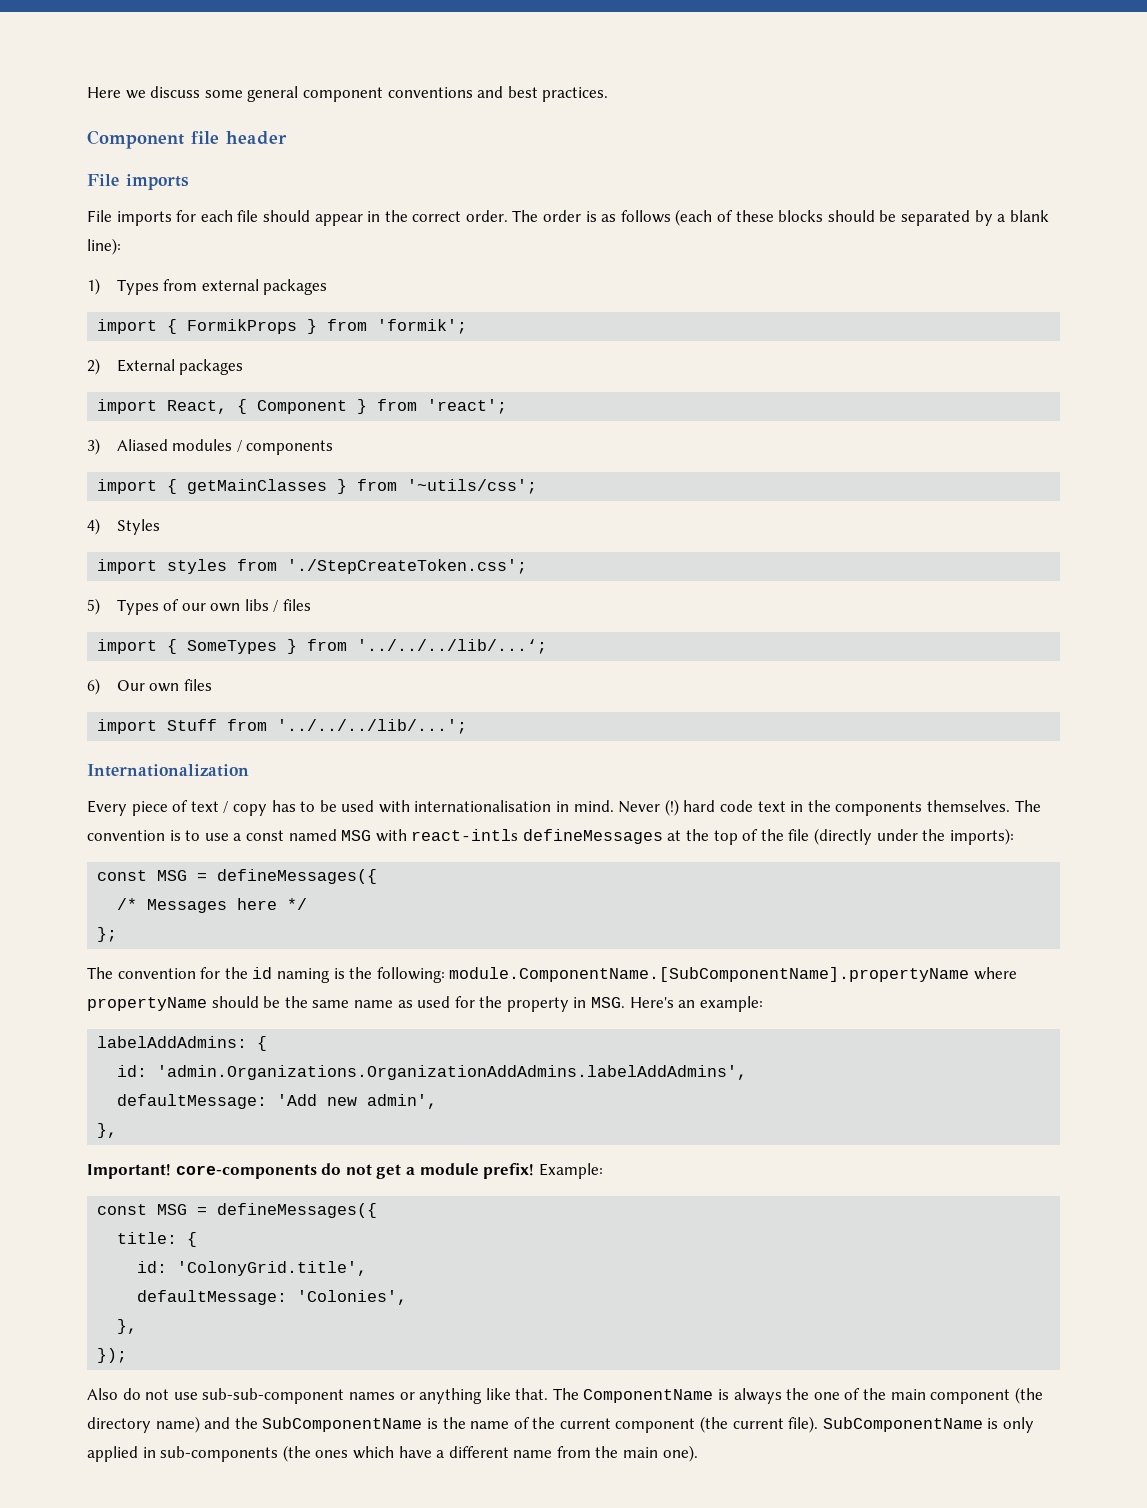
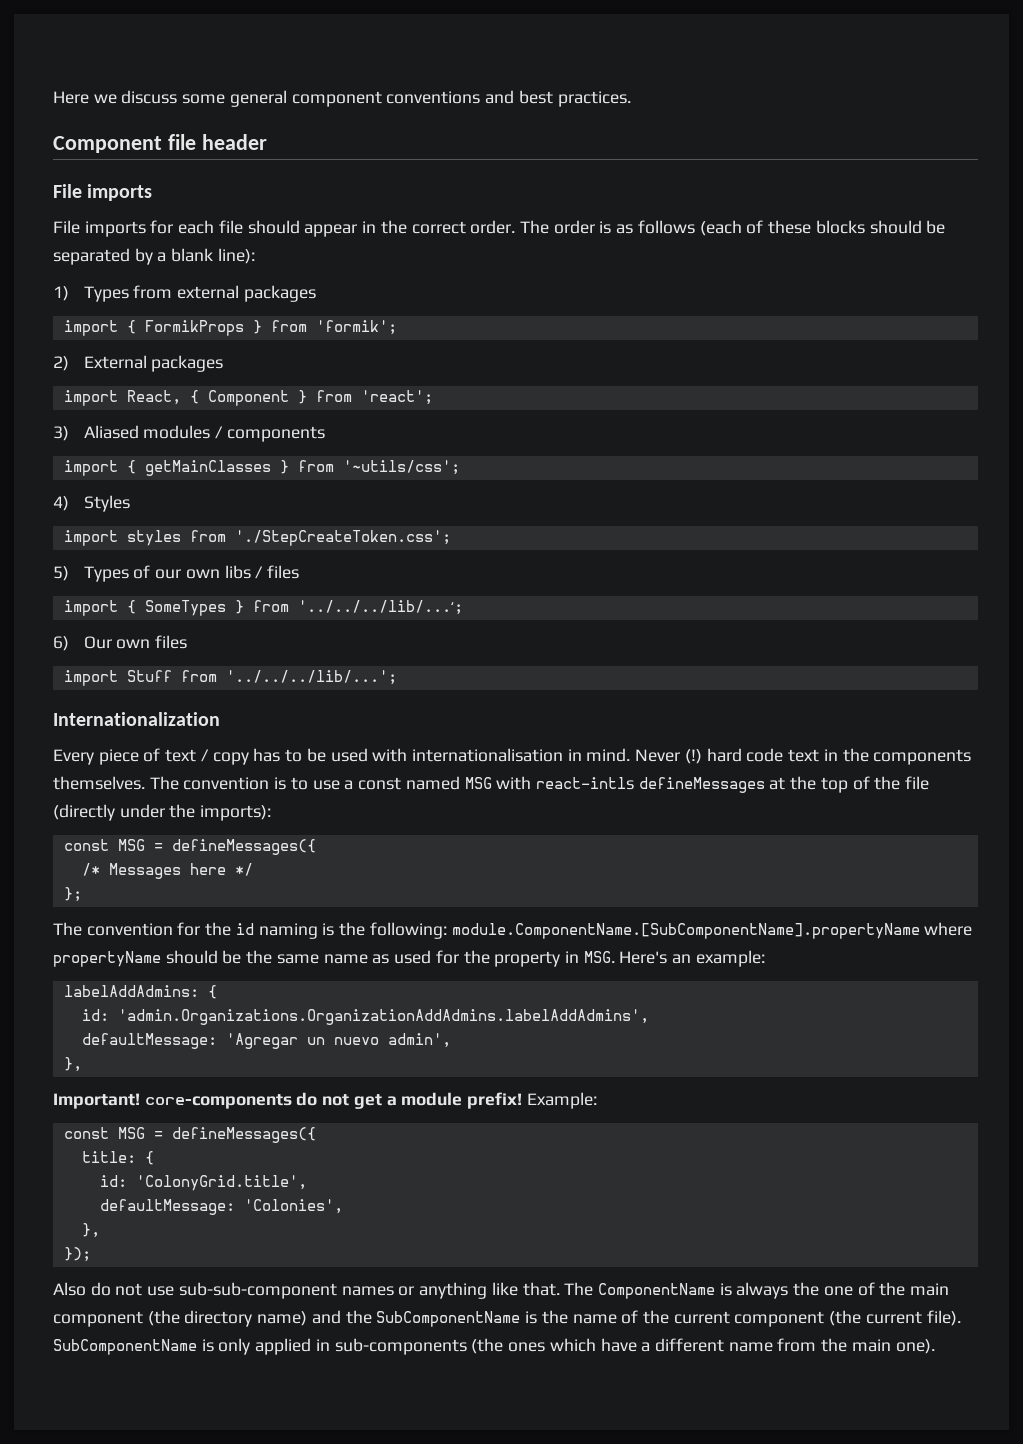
[277,1094,358,1106] 'Add new -> [225,1033,379,1049] 'Agregar un nuevo

